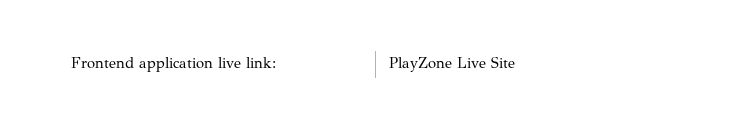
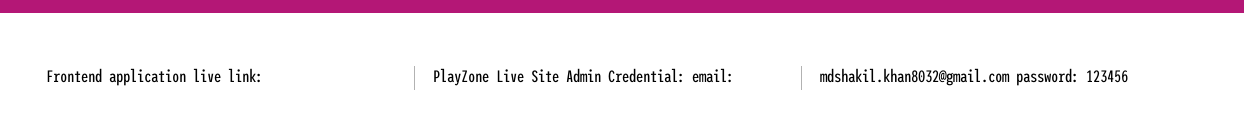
(515, 62) none -> [566,68,1128,86] Admin Credential: email: mdshakil.khan8032@gmail.com password: 123456

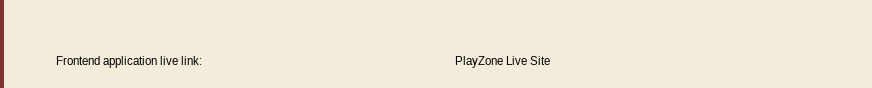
[566,68,1128,86] Admin Credential: email: mdshakil.khan8032@gmail.com password: 123456 -> (551, 60) none

